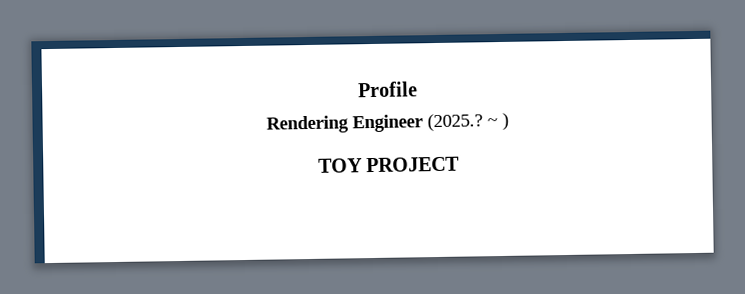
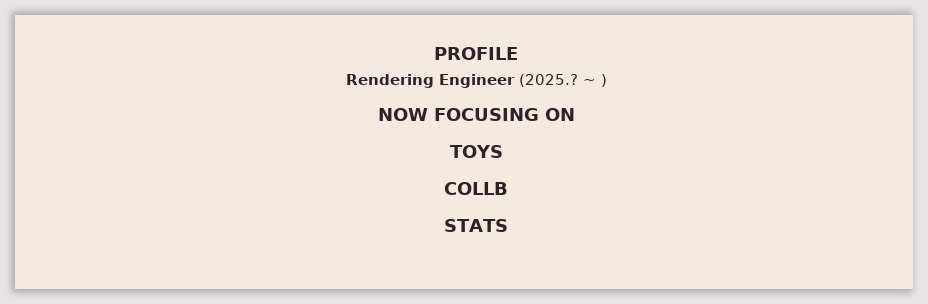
[356,81,418,98] Profile -> [434,47,518,60] PROFILE
[317,156,461,173] TOY PROJECT -> [377,108,575,121] [449,145,503,158] [444,182,508,195] [444,219,509,232] NOW FOCUSING ON // TOYS // COLLB // STATS

